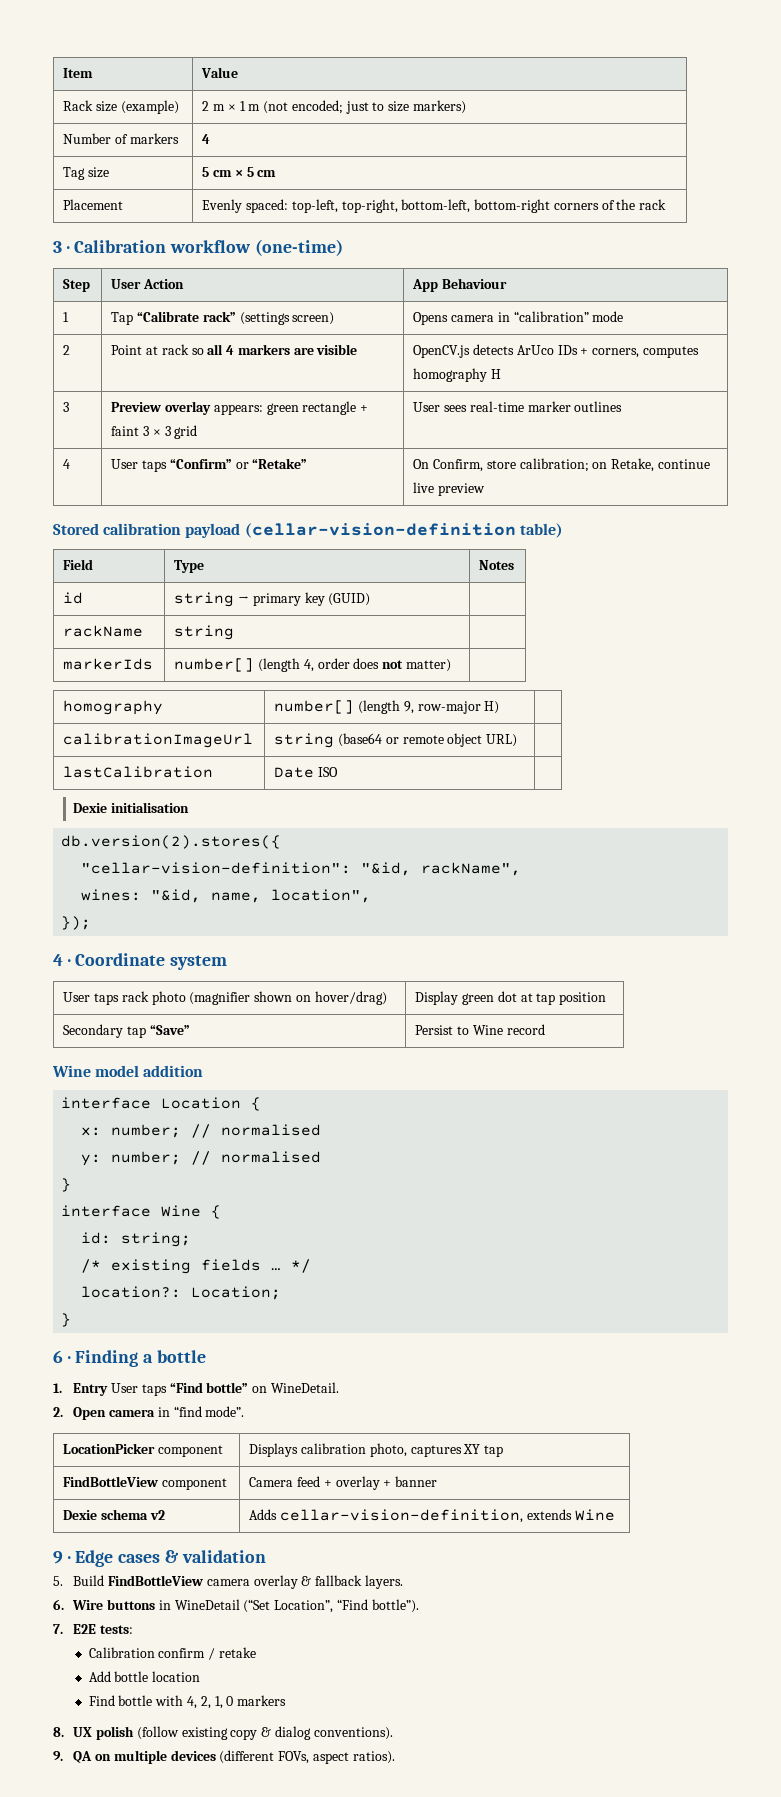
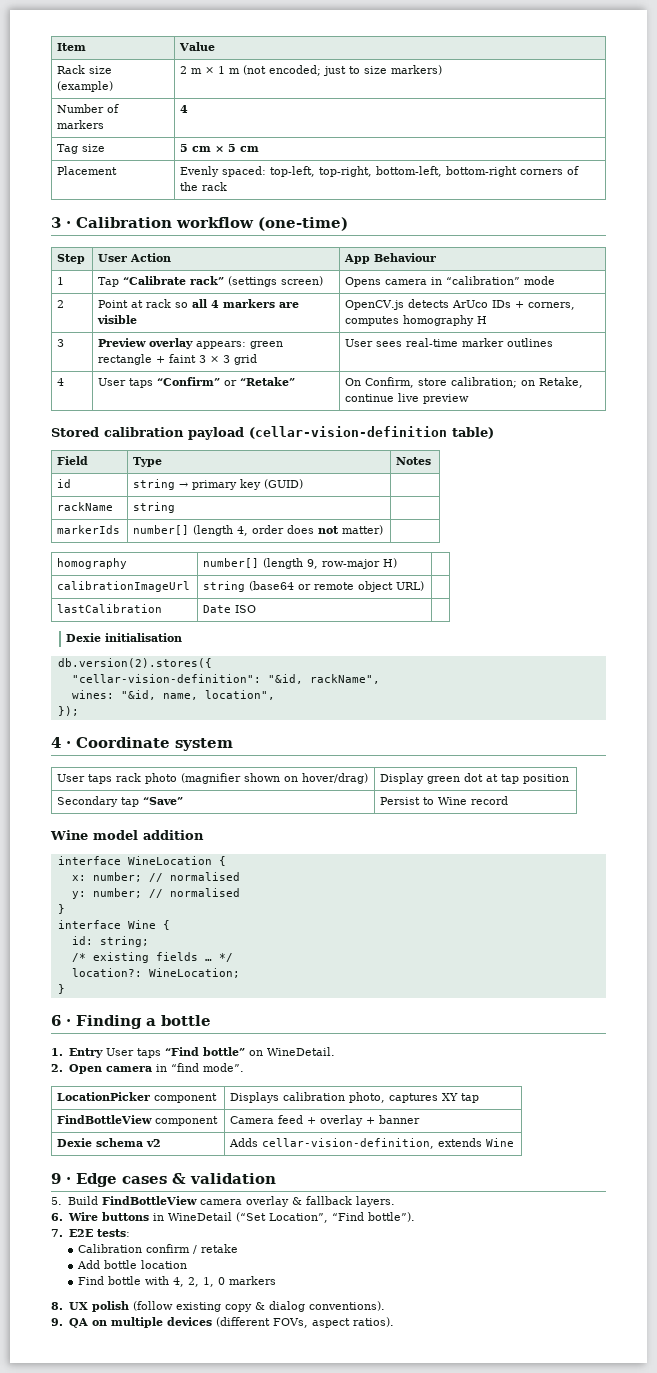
[161,1097,242,1109] Location -> [127,856,212,865] WineLocation
[191,1286,282,1300] Location; -> [148,968,240,978] WineLocation;

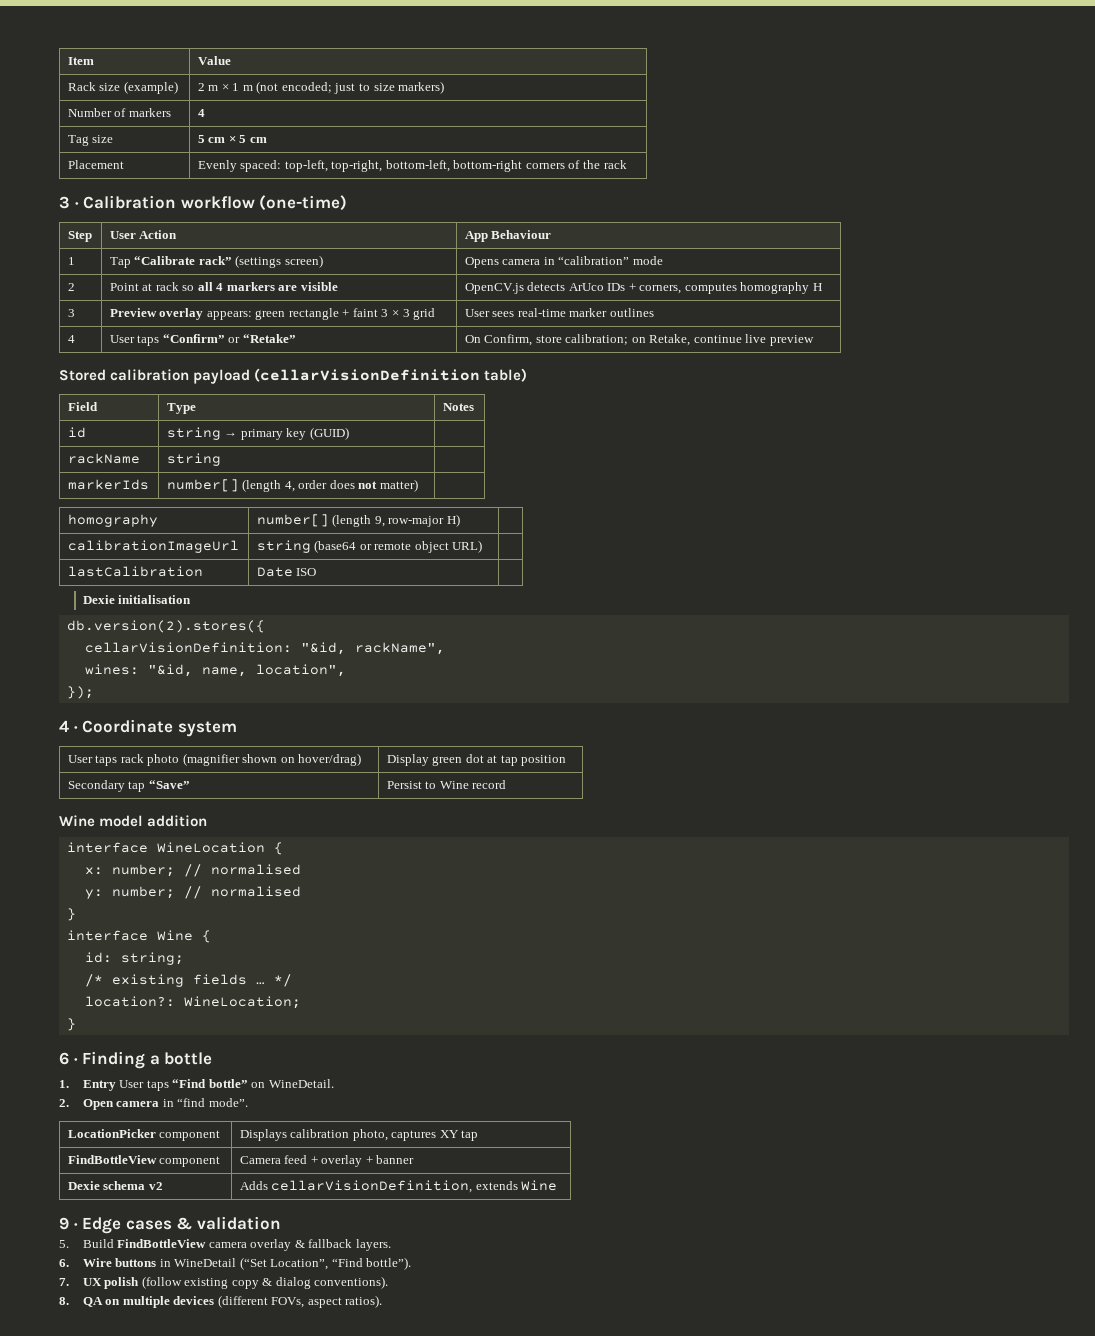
[249,426,447,439] (cellar-vision-definition -> [254,368,481,382] (cellarVisionDefinition
[71,674,261,683] "cellar-vision-definition": -> [84,642,292,653] cellarVisionDefinition:
[262,1138,435,1149] cellar-vision-definition, -> [271,1180,473,1193] cellarVisionDefinition,
[68,1229,130,1237] [78,1244,239,1254] [77,1260,188,1269] [78,1276,277,1287] [51,1302,63,1310] E2E tests: // Calibration confirm / retake // Add bottle location // Find bottle with 4, 2, 1, 0 markers // 8. -> (69, 1282) none
[51,1318,63,1326] 9. -> [59,1297,69,1305] 8.

